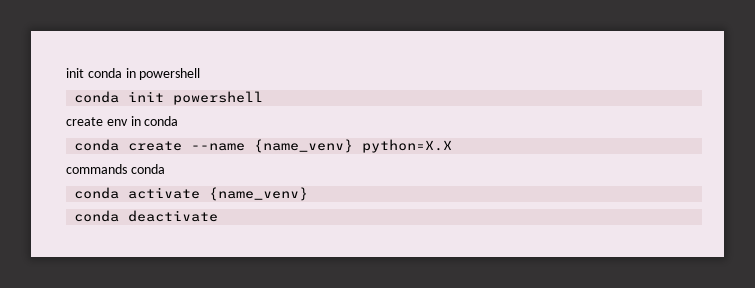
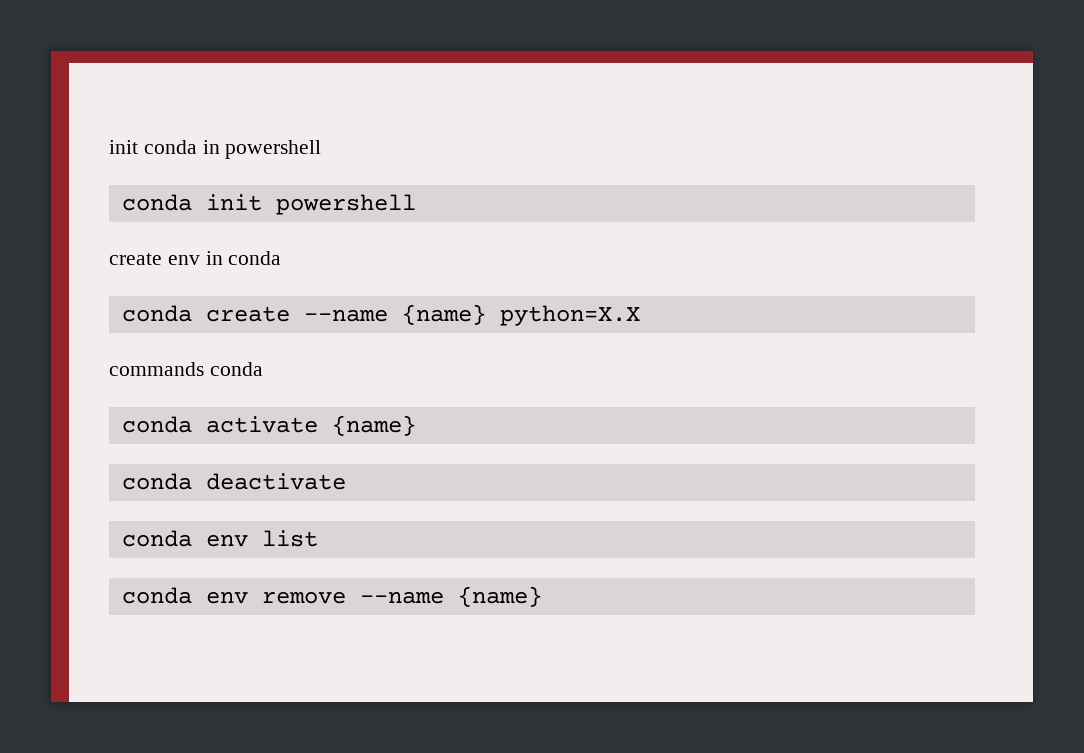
[254,139,354,153] {name_venv} -> [401,304,486,325] {name}
[209,187,309,201] {name_venv} -> [331,415,416,436] {name}
(219, 216) none -> [121,530,318,547] [121,586,542,607] // conda env list // conda env remove --name {name}

